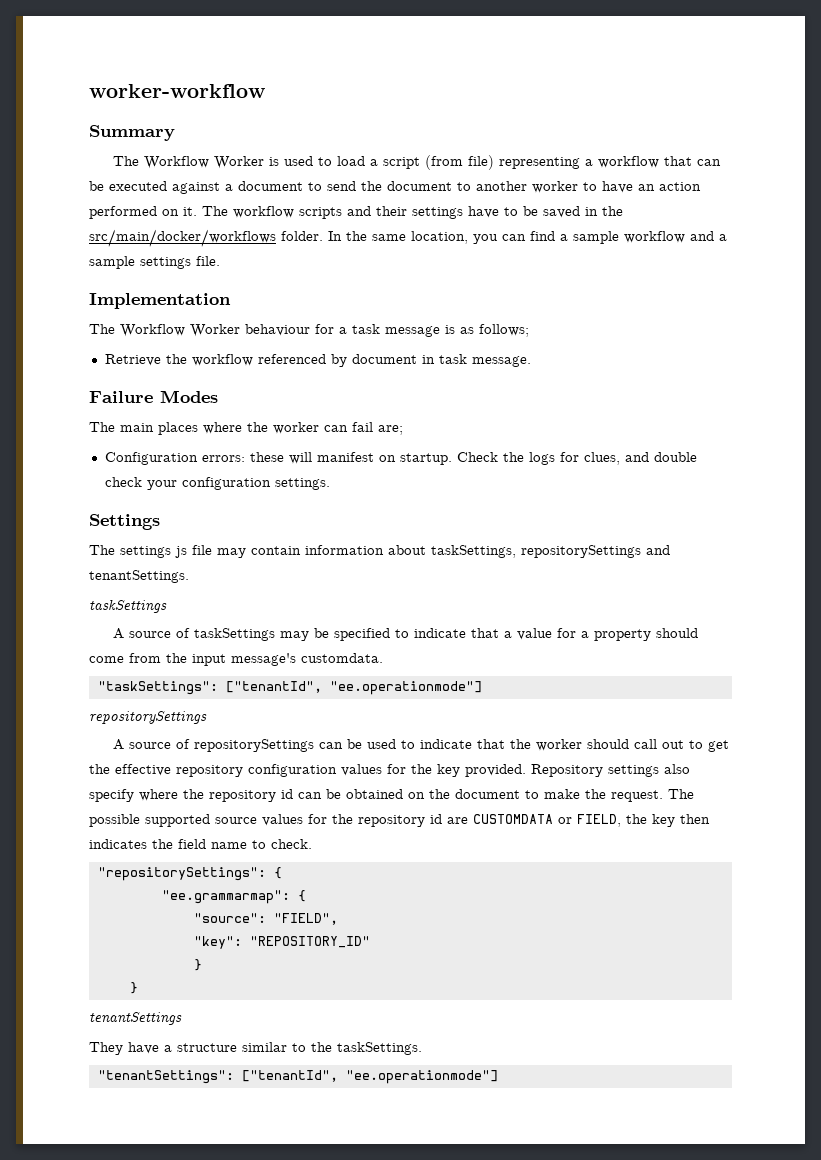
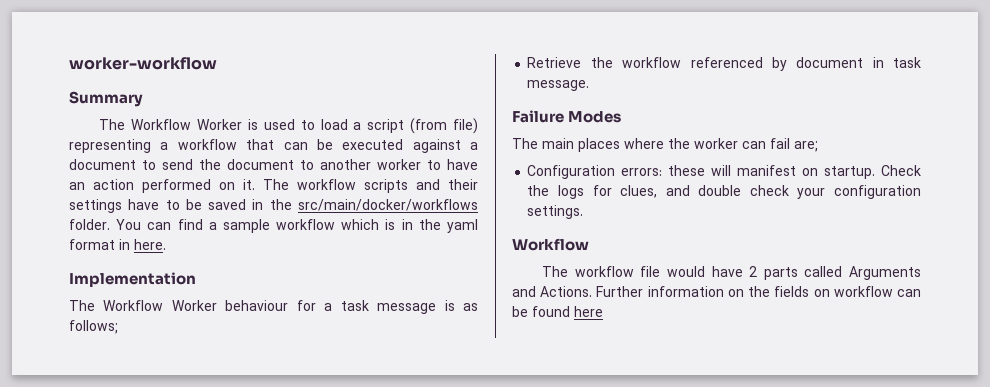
[328,231,498,244] In the same location, you -> [116,219,142,230] You
[690,231,727,241] [89,256,220,269] and a sample settings file. -> [341,219,479,233] [69,239,166,250] which is in the yaml format in here.
[89,514,160,530] [89,545,670,558] [89,570,189,583] [89,599,167,613] [113,628,699,641] [89,653,383,666] [97,681,482,695] [89,711,207,724] [113,739,730,752] [89,764,690,777] [89,789,694,802] [89,814,710,827] [89,839,312,849] [97,867,282,881] [161,890,306,904] [193,913,338,925] [193,936,370,949] [193,959,202,971] [129,982,138,994] [89,1012,182,1025] [89,1042,422,1055] [97,1070,498,1084] Settings // The settings js file may contain information about taskSettings, repositorySettings and tenantSettings. // taskSettings // A source of taskSettings may be specified to indicate that a value for a property should come from the input message's customdata. // "taskSettings": ["tenantId", "ee.operationmode"] // repositorySettings // A source of repositorySettings can be used to indicate that the worker should call out to get the effective repository configuration values for the key provided. Repository settings also specify where the repository id can be obtained on the document to make the request. The possible supported source values for the repository id are CUSTOMDATA or FIELD, the key then indicates the field name to check. // "repositorySettings": { // "ee.grammarmap": { // "source": "FIELD", // "key": "REPOSITORY_ID" // } // } // tenantSettings // They have a structure similar to the taskSettings. // "tenantSettings": ["tenantId", "ee.operationmode"] -> [512,238,589,251] [542,266,921,280] [512,286,921,297] [512,306,603,317] Workflow // The workflow file would have 2 parts called Arguments and Actions. Further information on the fields on workflow can be found here

